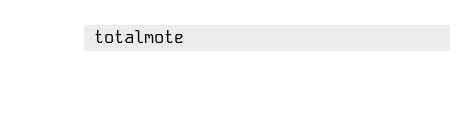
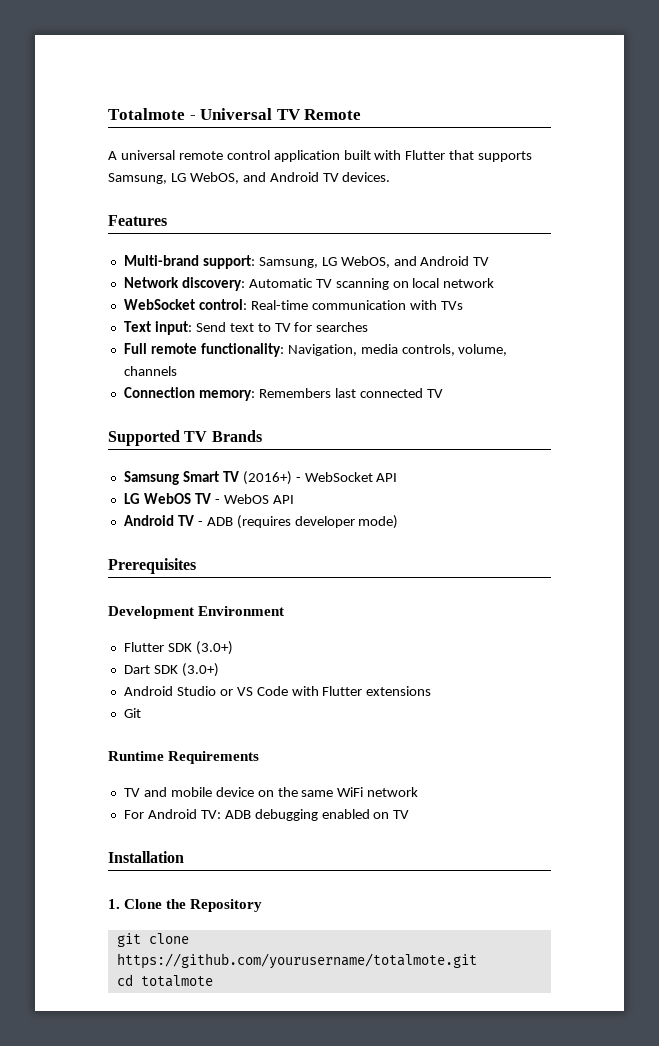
(94, 36) none -> [108,108,362,120] [108,150,533,162] [108,172,391,184] [108,215,167,226] [123,255,490,269] [123,277,495,291] [123,299,463,310] [123,321,369,335] [123,343,508,357] [123,366,177,376] [123,387,443,401] [108,430,262,446] [123,471,398,485] [123,493,294,504] [123,515,399,529] [108,558,196,574] [108,606,285,619] [123,641,233,655] [123,663,219,677] [123,686,432,696] [123,708,141,718] [108,751,260,764] [123,787,419,797] [123,809,410,821] [108,851,184,863] [108,899,263,912] [116,933,189,947] [116,953,477,969] [116,974,133,986] Totalmote - Universal TV Remote // A universal remote control application built with Flutter that supports Samsung, LG WebOS, and Android TV devices. // Features // Multi-brand support: Samsung, LG WebOS, and Android TV // Network discovery: Automatic TV scanning on local network // WebSocket control: Real-time communication with TVs // Text input: Send text to TV for searches // Full remote functionality: Navigation, media controls, volume, channels // Connection memory: Remembers last connected TV // Supported TV Brands // Samsung Smart TV (2016+) - WebSocket API // LG WebOS TV - WebOS API // Android TV - ADB (requires developer mode) // Prerequisites // Development Environment // Flutter SDK (3.0+) // Dart SDK (3.0+) // Android Studio or VS Code with Flutter extensions // Git // Runtime Requirements // TV and mobile device on the same WiFi network // For Android TV: ADB debugging enabled on TV // Installation // 1. Clone the Repository // git clone https://github.com/yourusername/totalmote.git // cd

